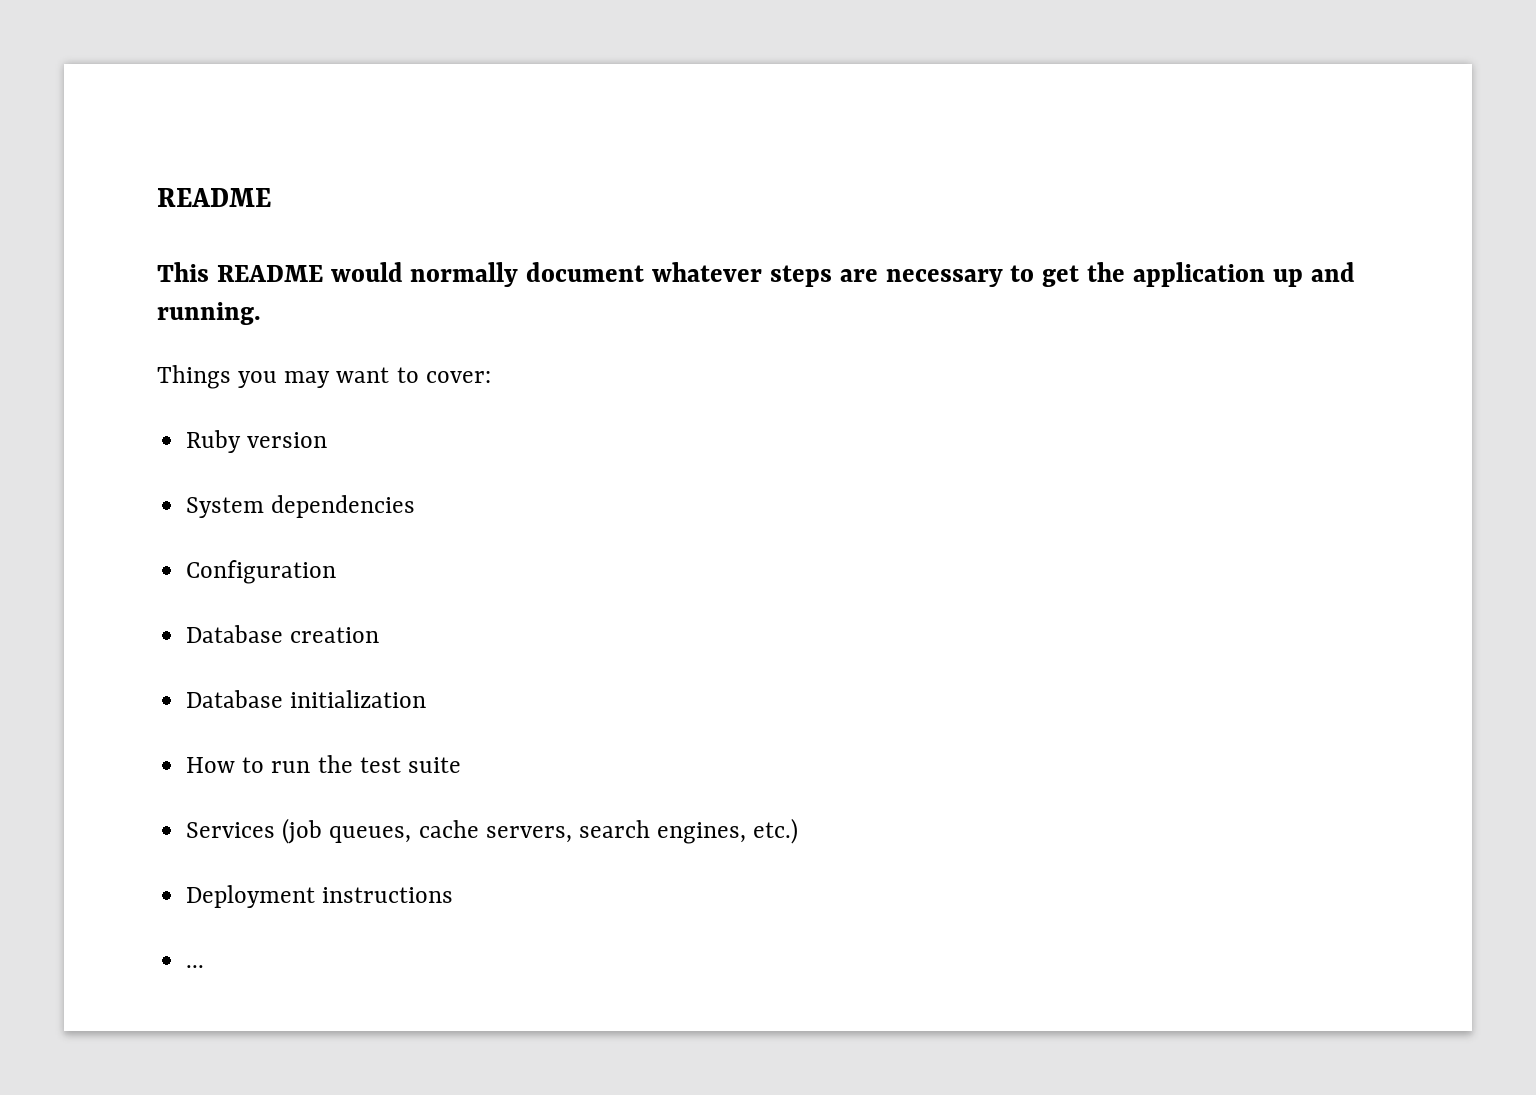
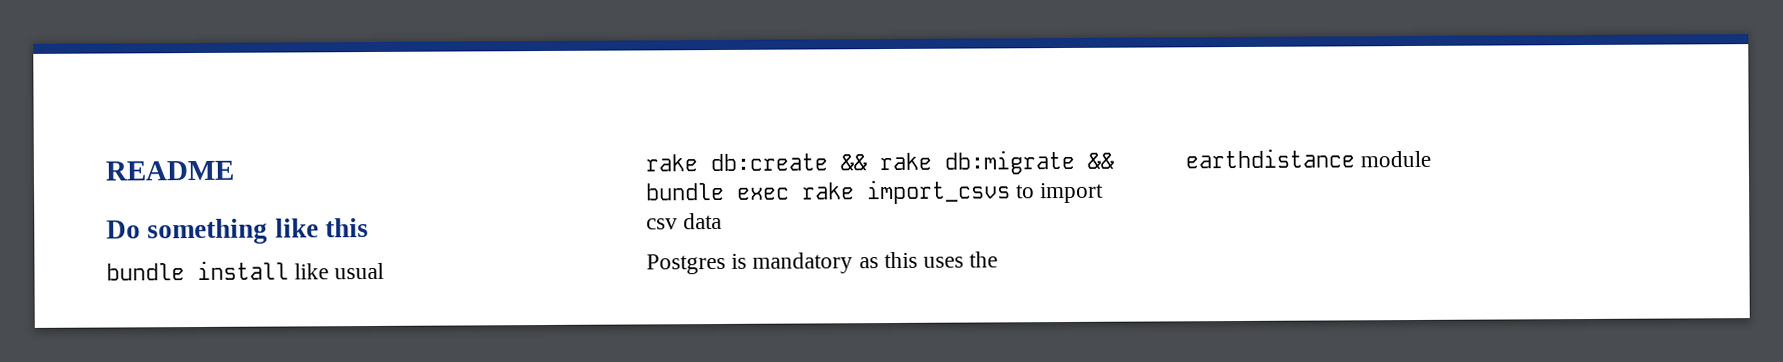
[157,262,1355,287] [157,302,261,325] [157,365,491,389] [186,430,328,453] [186,495,416,518] [186,560,337,584] [186,625,380,643] [186,690,427,708] [186,755,461,773] [186,818,799,844] [186,885,454,908] [186,965,205,968] This README would normally document whatever steps are necessary to get the application up and running. // Things you may want to cover: // Ruby version // System dependencies // Configuration // Database creation // Database initialization // How to run the test suite // Services (job queues, cache servers, search engines, etc.) // Deployment instructions // ... -> [106,218,369,245] [106,260,385,281] [645,149,1114,175] [646,179,1105,205] [646,212,723,230] [646,251,999,275] [1185,148,1432,169] Do something like this // bundle install like usual // rake db:create && rake db:migrate && bundle exec rake import_csvs to import csv data // Postgres is mandatory as this uses the earthdistance module

